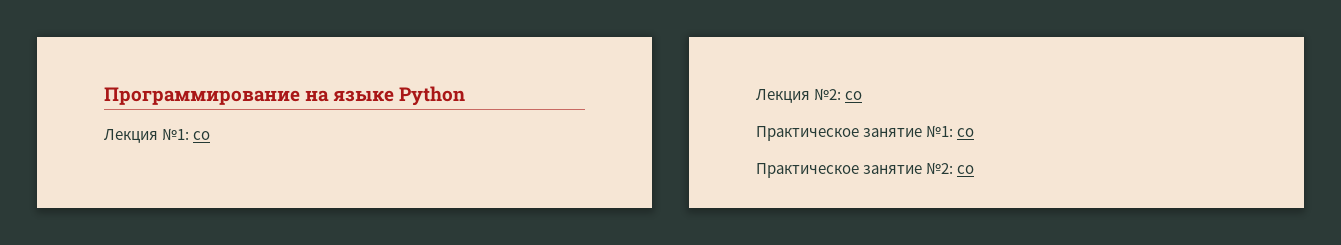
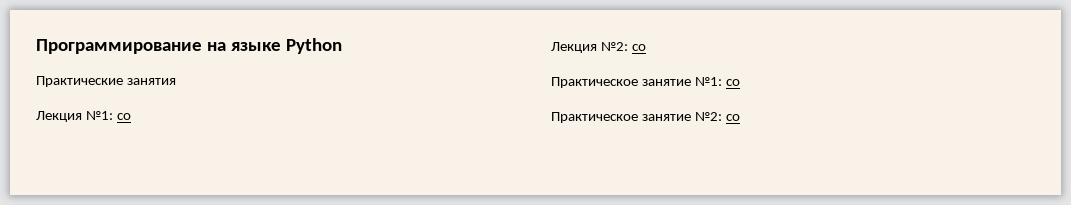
(466, 96) none -> [36,76,176,87] // Практические занятия

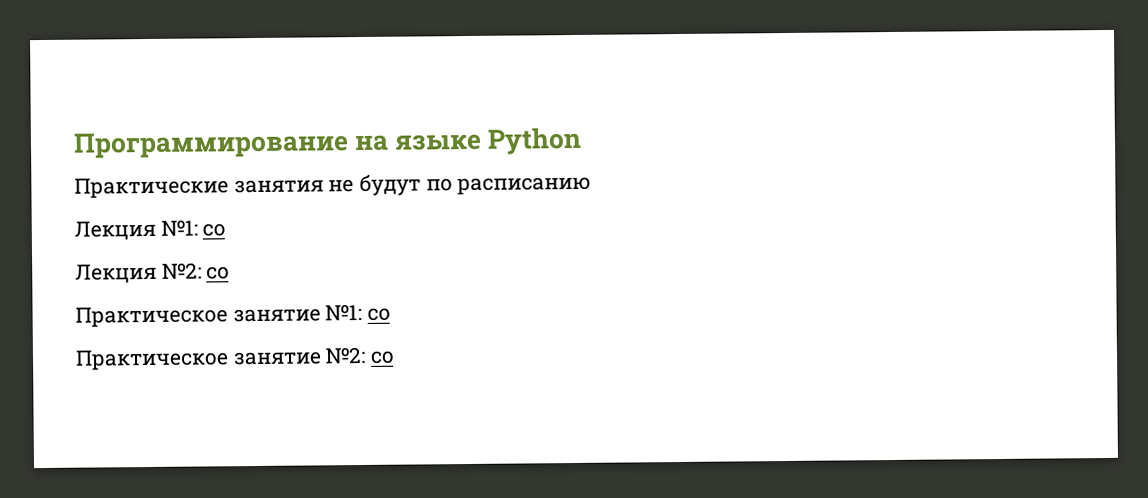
(176, 81) none -> [328,174,592,197] не будут по расписанию

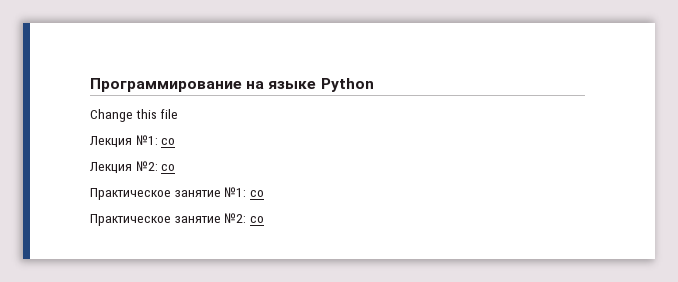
[74,174,592,199] Практические занятия не будут по расписанию -> [90,109,179,122] Change this file

